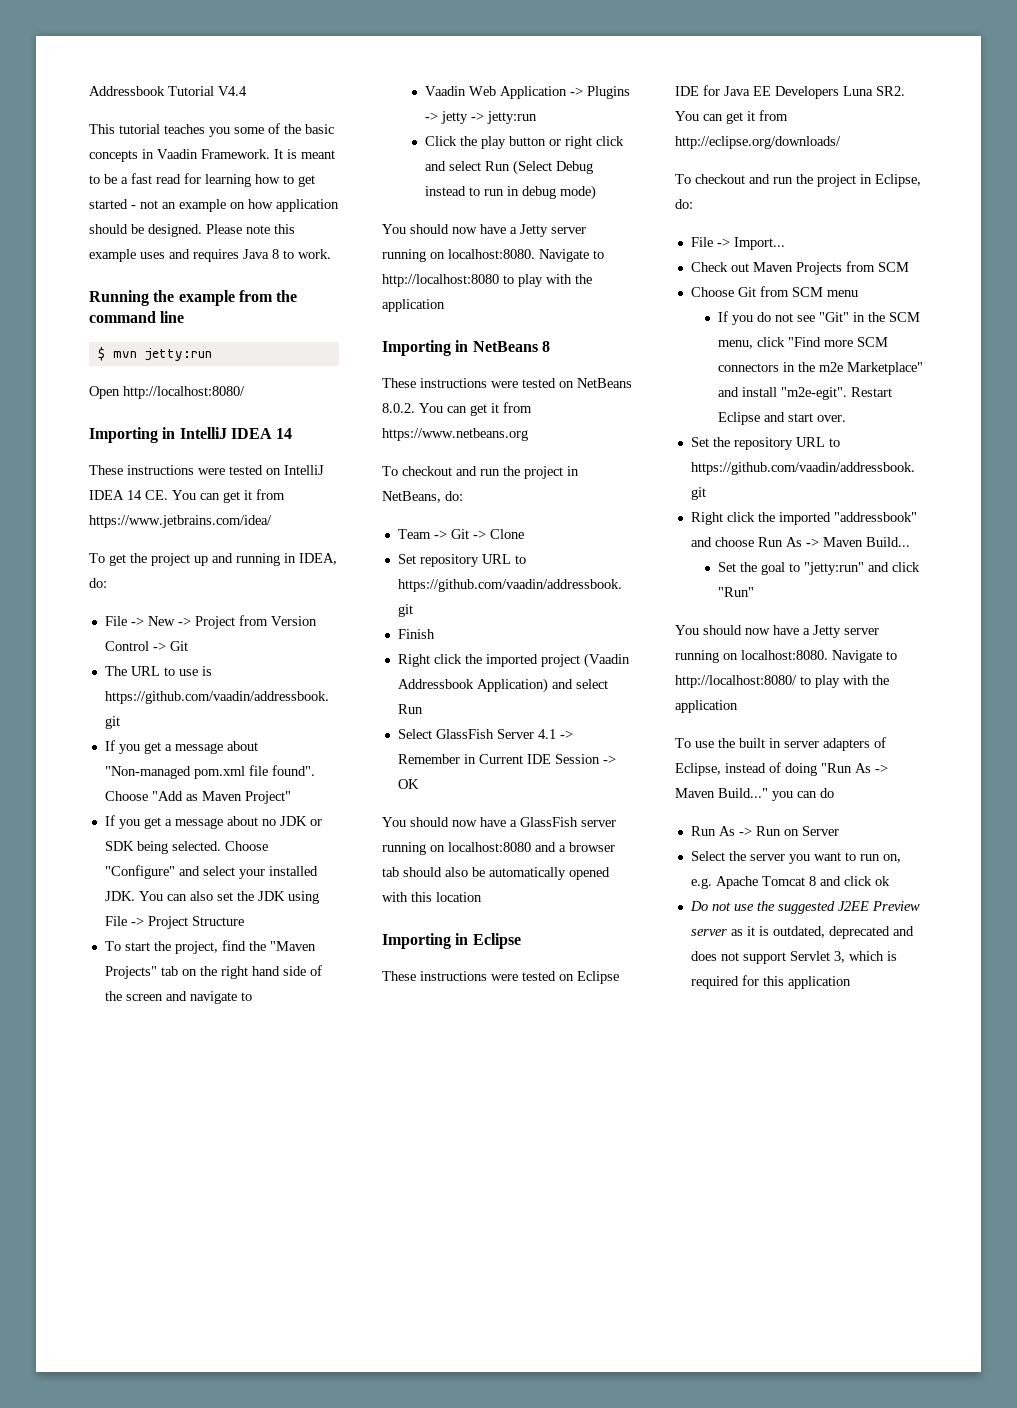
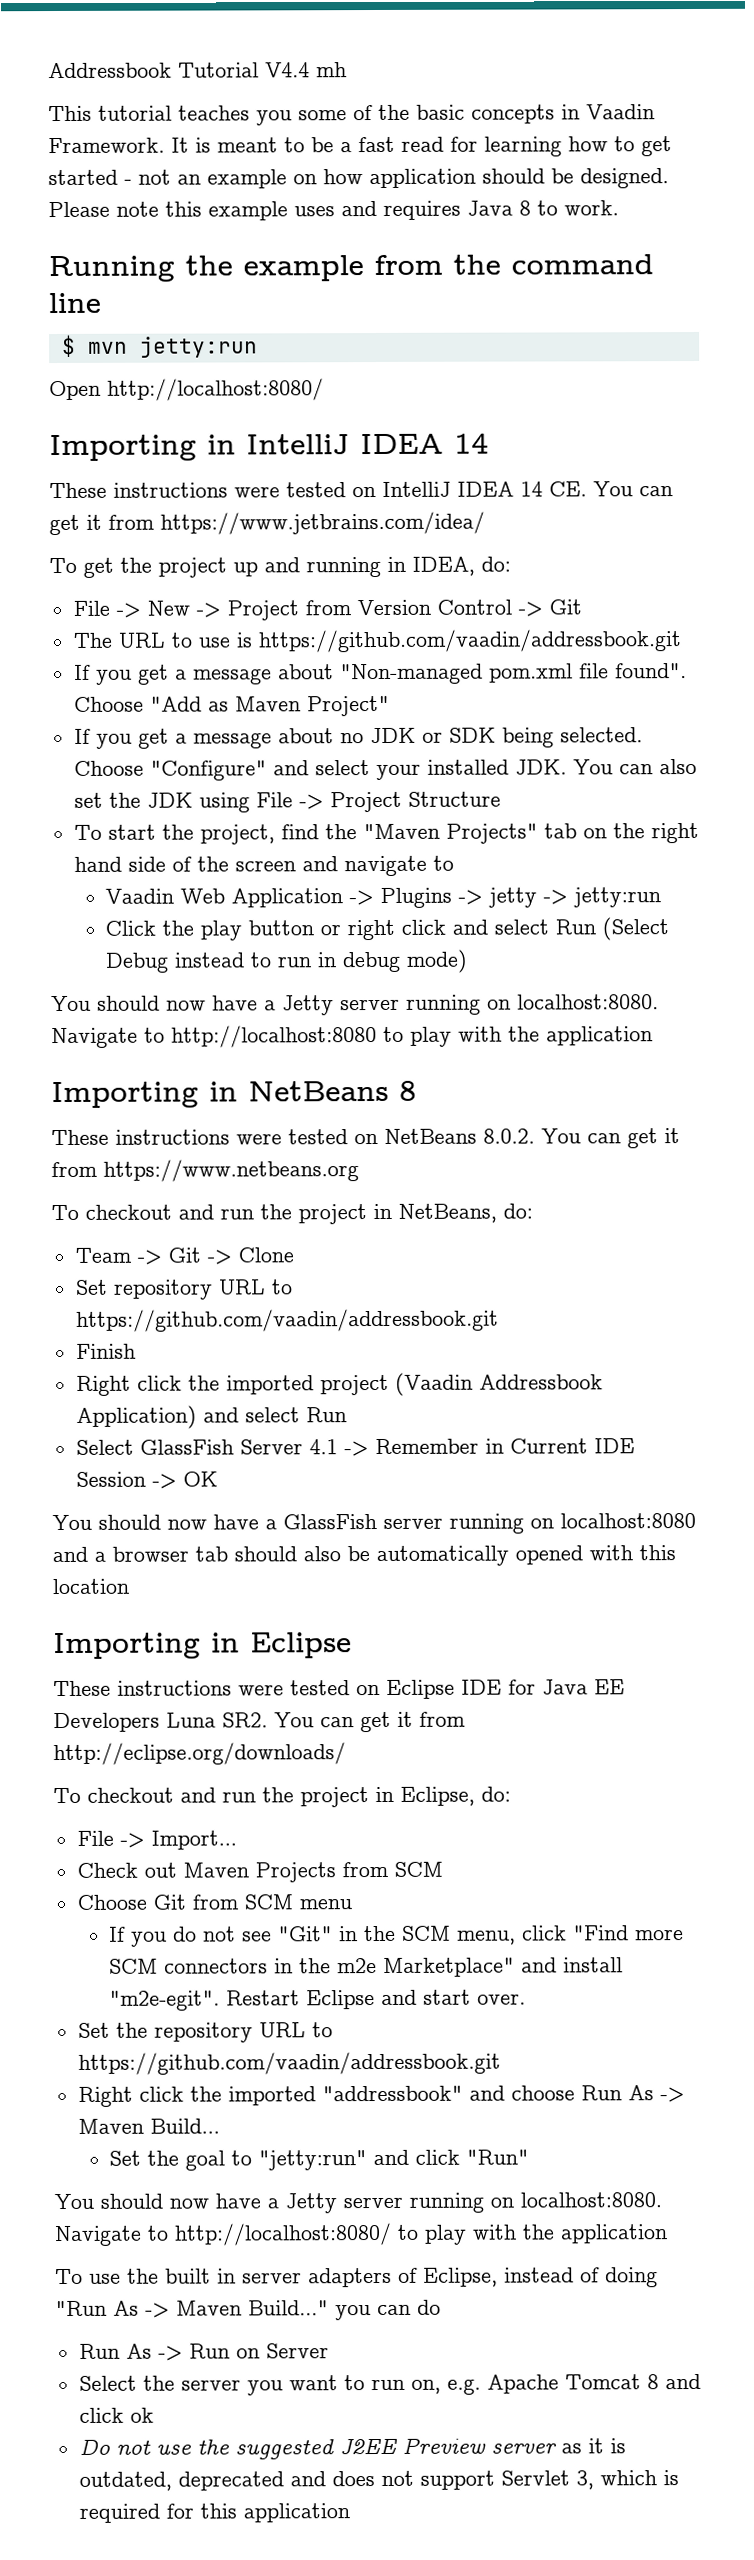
(247, 91) none -> [316,62,347,78] mh

